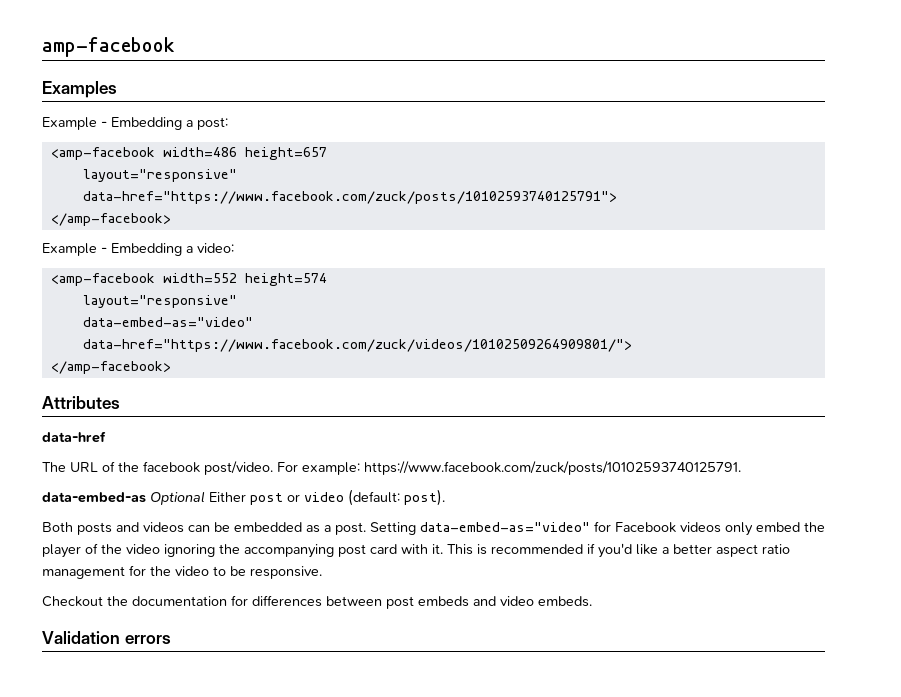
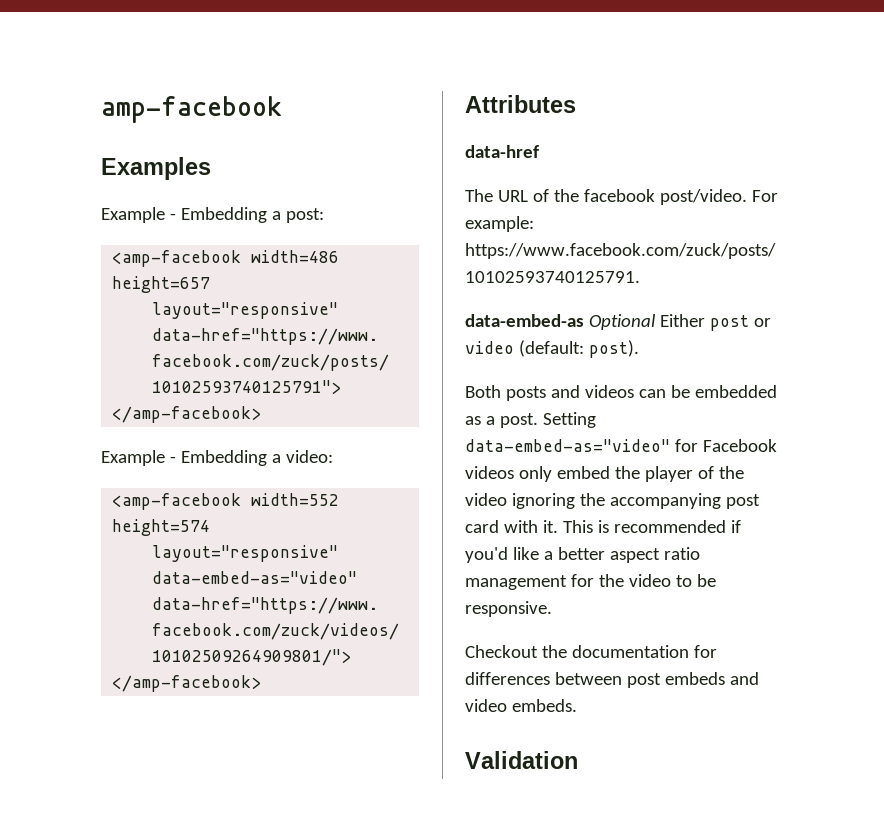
[124,635,171,644] errors -> (578, 760) none

